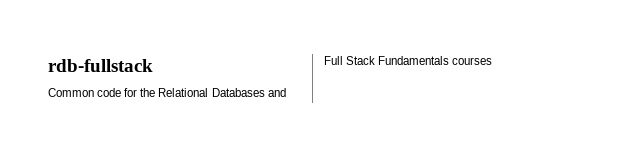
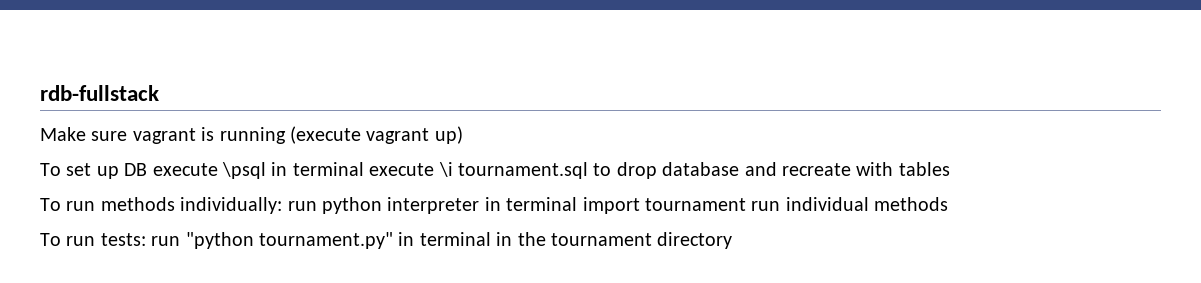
[48,88,286,97] [324,56,493,65] Common code for the Relational Databases and Full Stack Fundamentals courses -> [40,126,463,144] [40,162,950,179] [40,197,949,214] [40,232,733,249] Make sure vagrant is running (execute vagrant up) // To set up DB execute \psql in terminal execute \i tournament.sql to drop database and recreate with tables // To run methods individually: run python interpreter in terminal import tournament run individual methods // To run tests: run "python tournament.py" in terminal in the tournament directory

